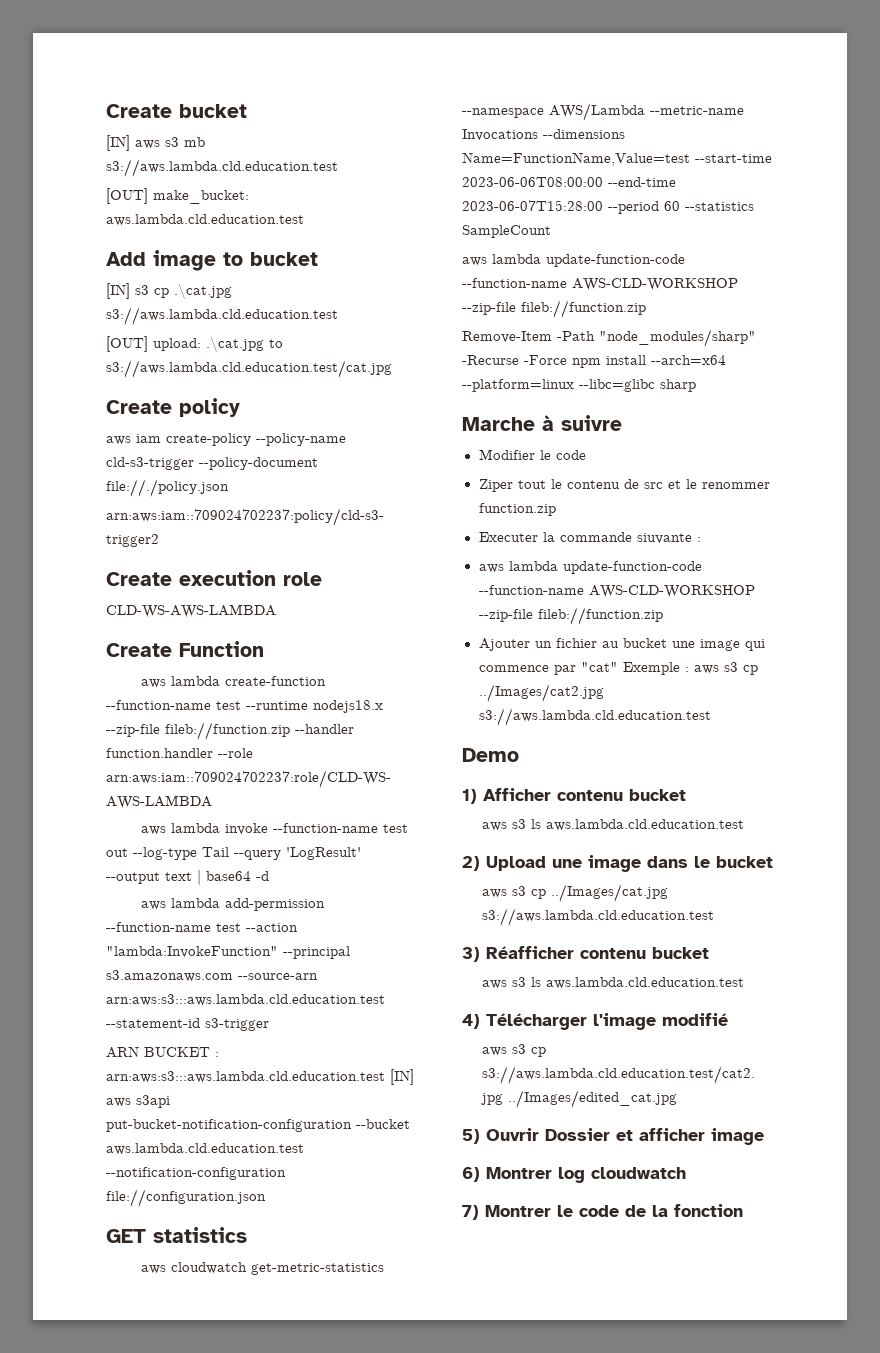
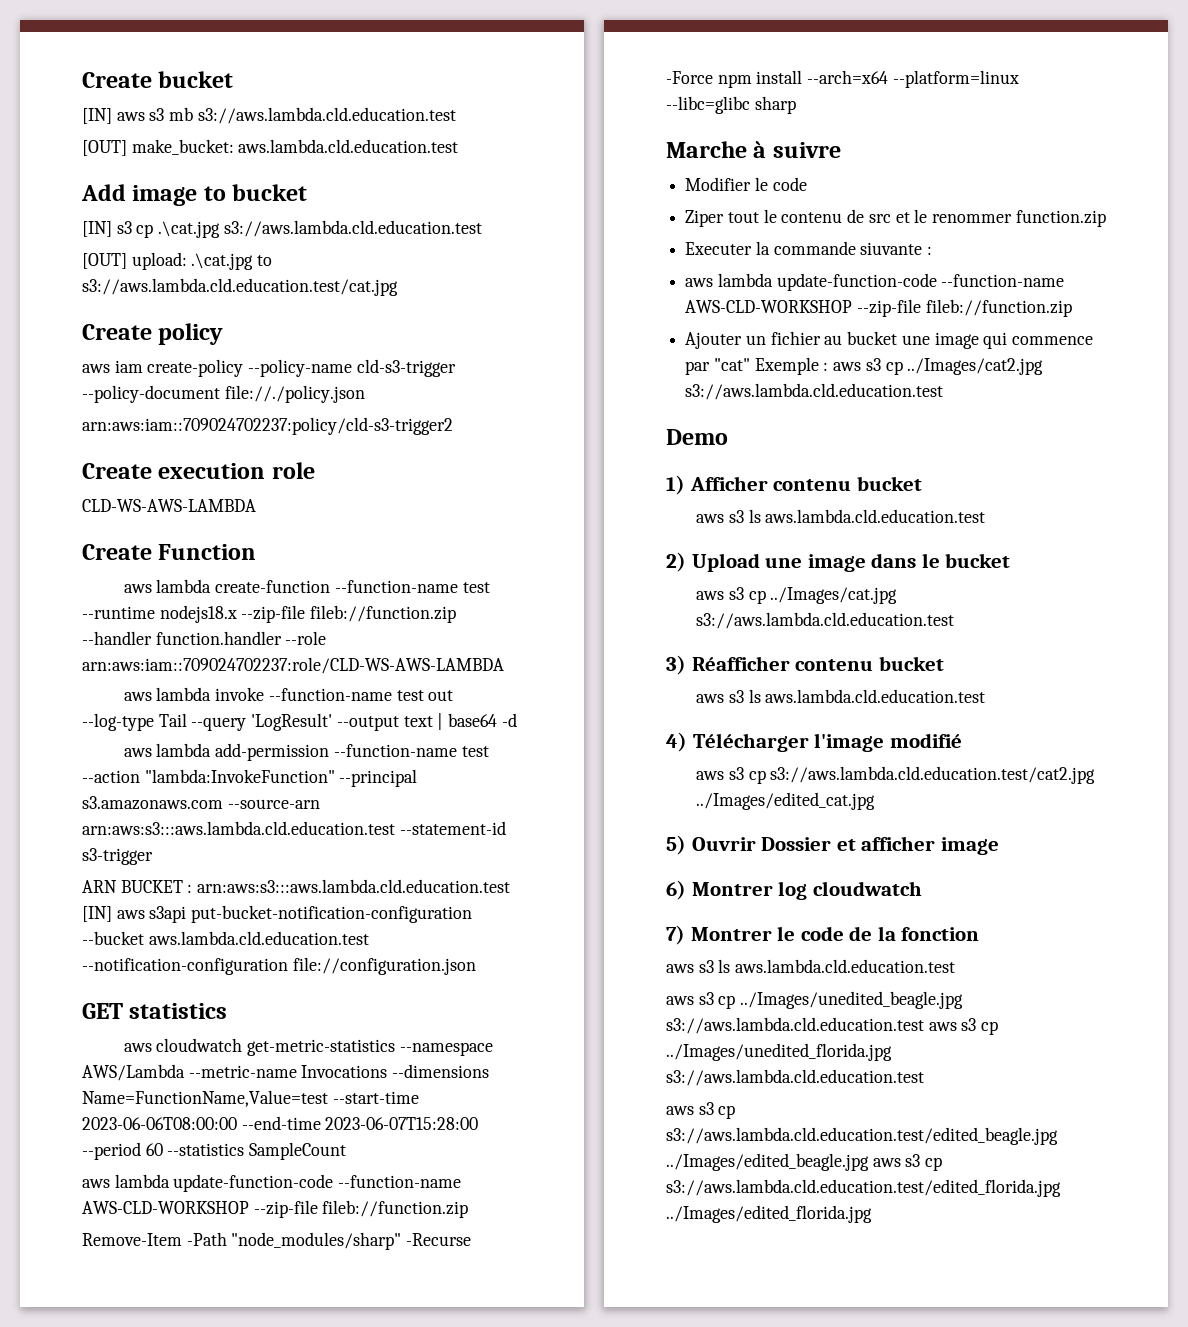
(743, 1210) none -> [666,959,956,973] [666,991,964,1009] [666,1017,999,1035] [666,1043,892,1061] [666,1069,924,1086] [666,1102,736,1119] [666,1127,1058,1145] [666,1153,943,1171] [666,1179,1061,1197] [666,1205,872,1223] // aws s3 ls aws.lambda.cld.education.test // aws s3 cp ../Images/unedited_beagle.jpg s3://aws.lambda.cld.education.test aws s3 cp ../Images/unedited_florida.jpg s3://aws.lambda.cld.education.test // aws s3 cp s3://aws.lambda.cld.education.test/edited_beagle.jpg ../Images/edited_beagle.jpg aws s3 cp s3://aws.lambda.cld.education.test/edited_florida.jpg ../Images/edited_florida.jpg

